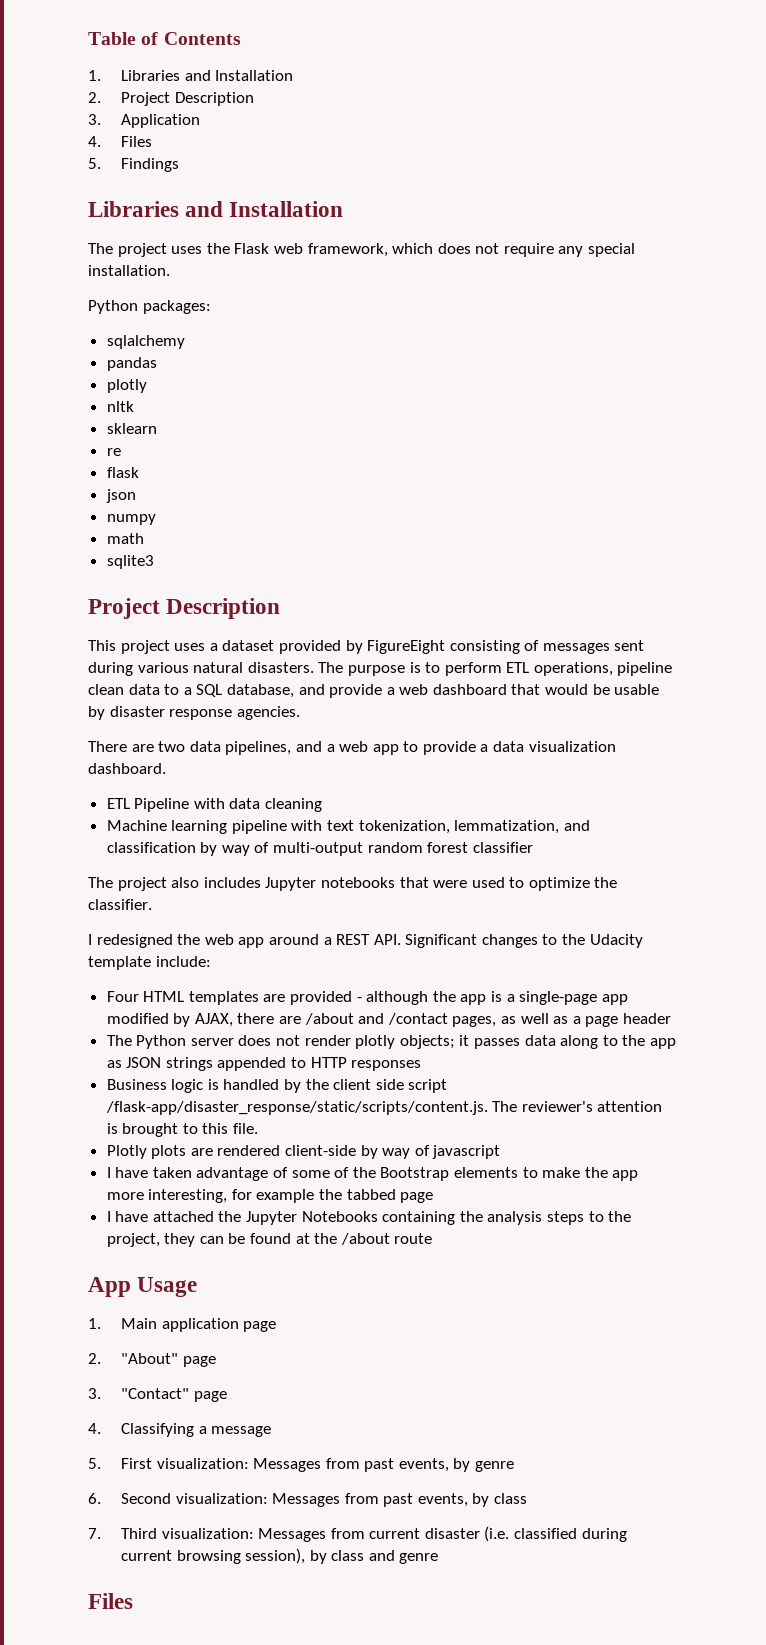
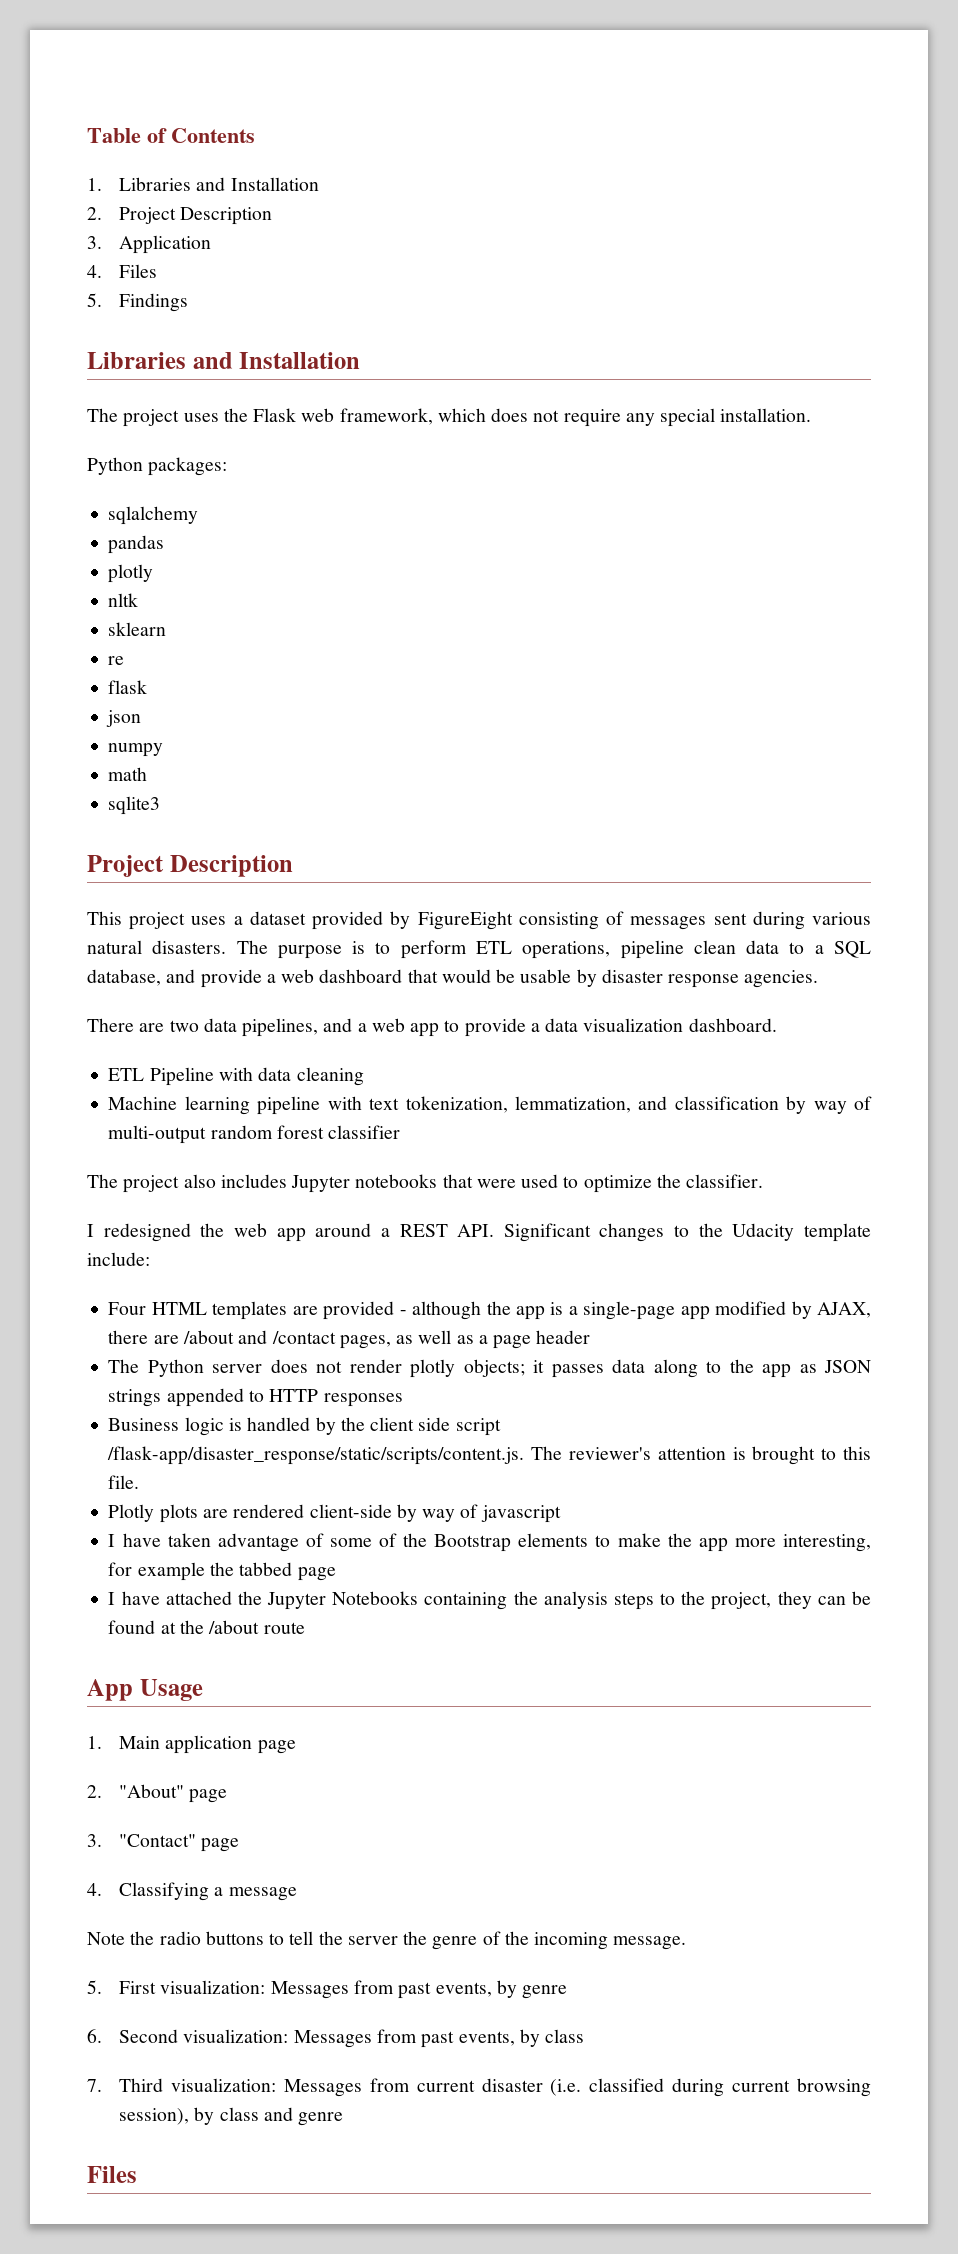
(272, 1431) none -> [87,1931,687,1950] // Note the radio buttons to tell the server the genre of the incoming message.

